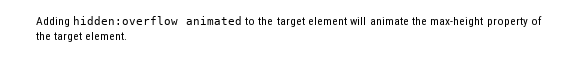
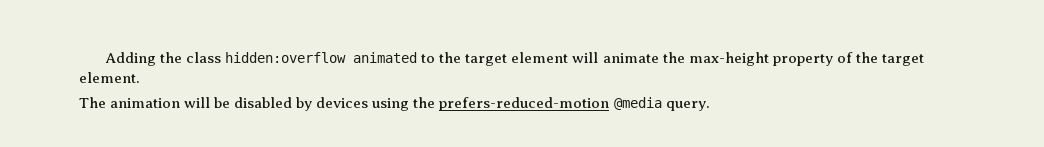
(70, 22) none -> [160,52,222,63] the class
(128, 36) none -> [79,97,710,111] // The animation will be disabled by devices using the prefers-reduced-motion @media query.

